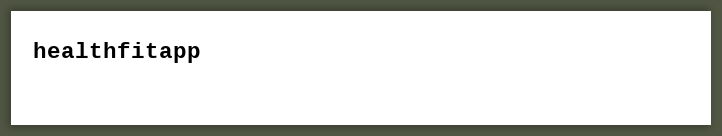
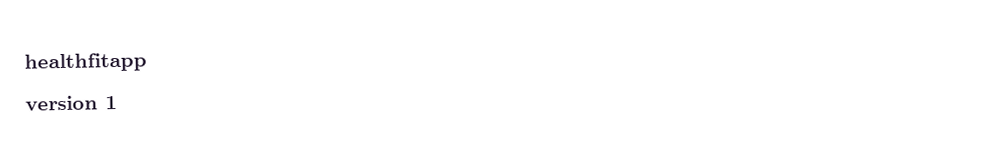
(201, 52) none -> [25,95,118,111] // version 1

